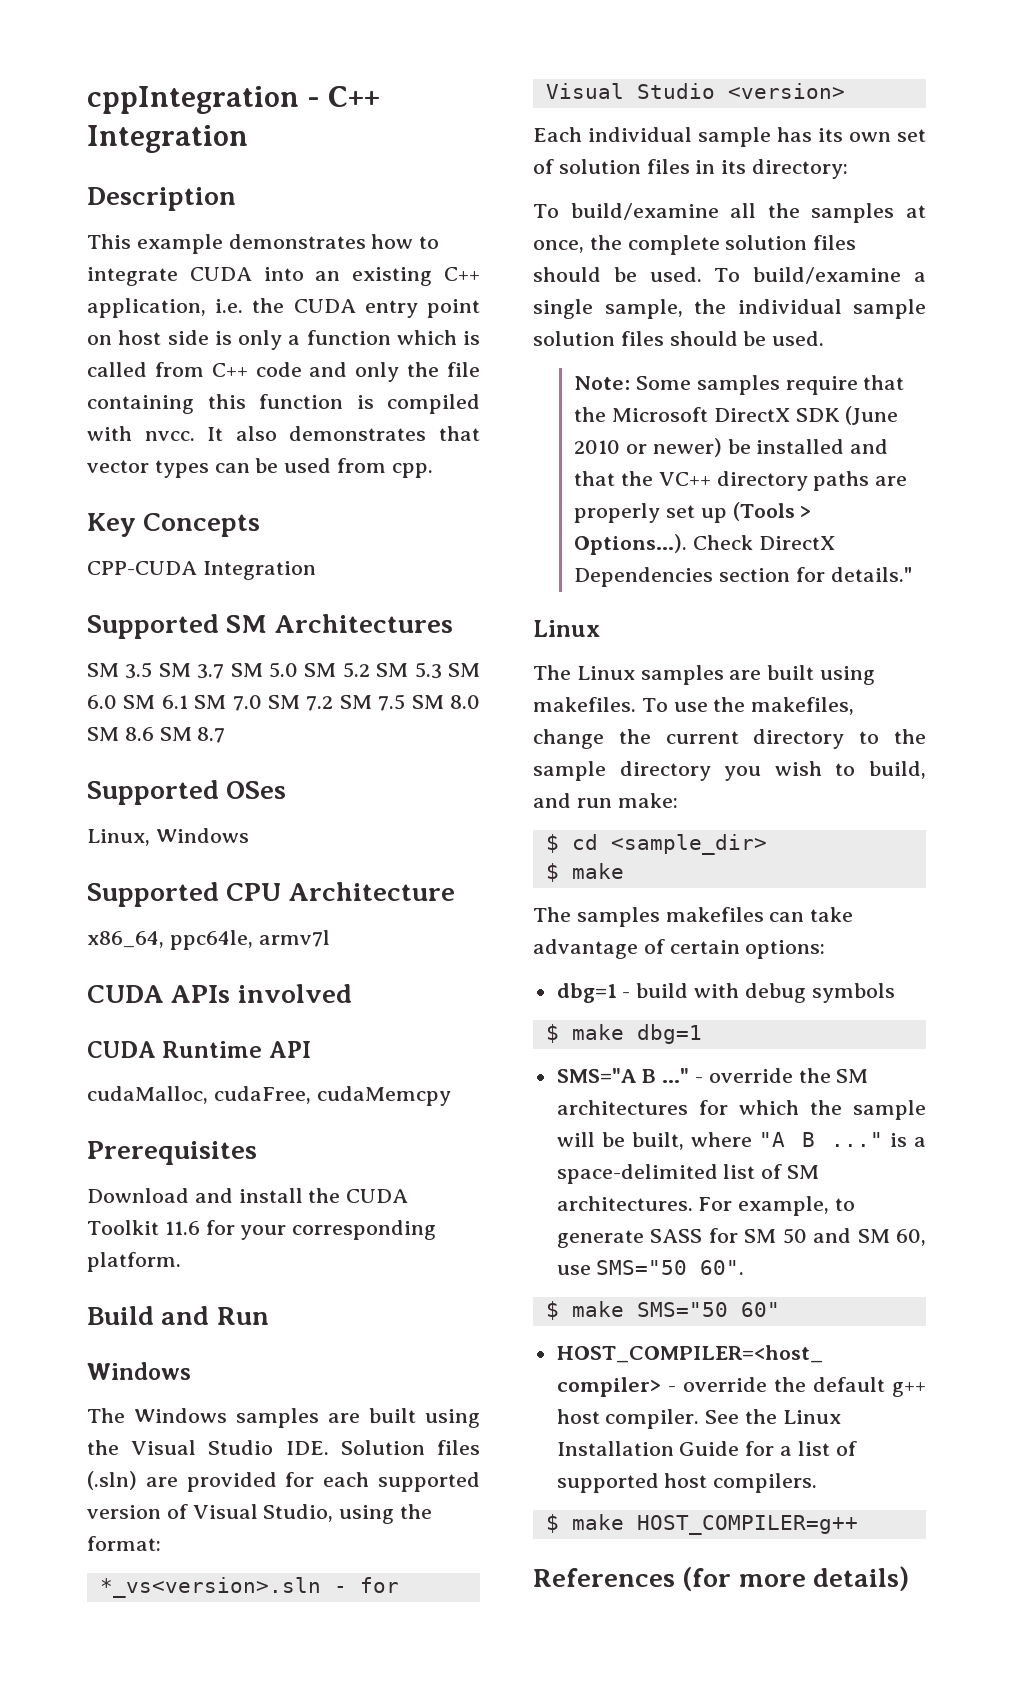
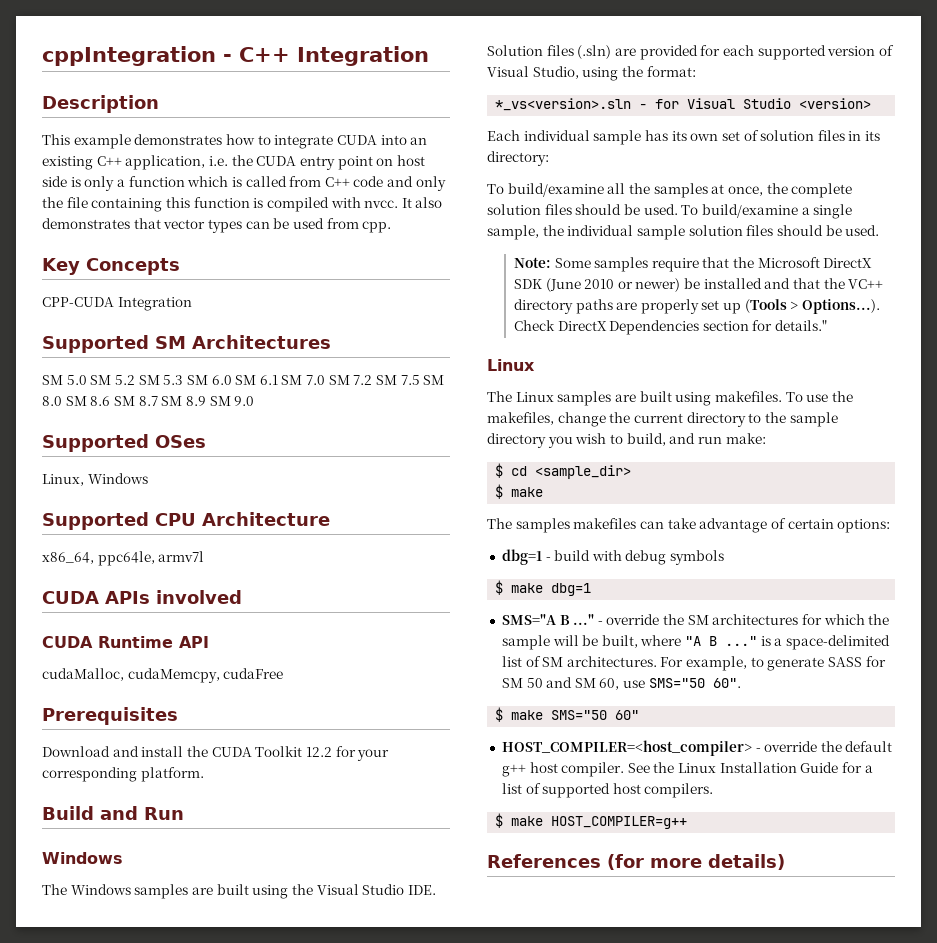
[125,662,263,679] 3.5 SM 3.7 SM -> (63, 380) none
(226, 735) none -> [161,396,255,406] SM 8.9 SM 9.0
[213,1086,451,1106] cudaFree, cudaMemcpy -> [127,668,284,683] cudaMemcpy, cudaFree
[164,1221,200,1235] 11.6 -> [305,747,332,757] 12.2

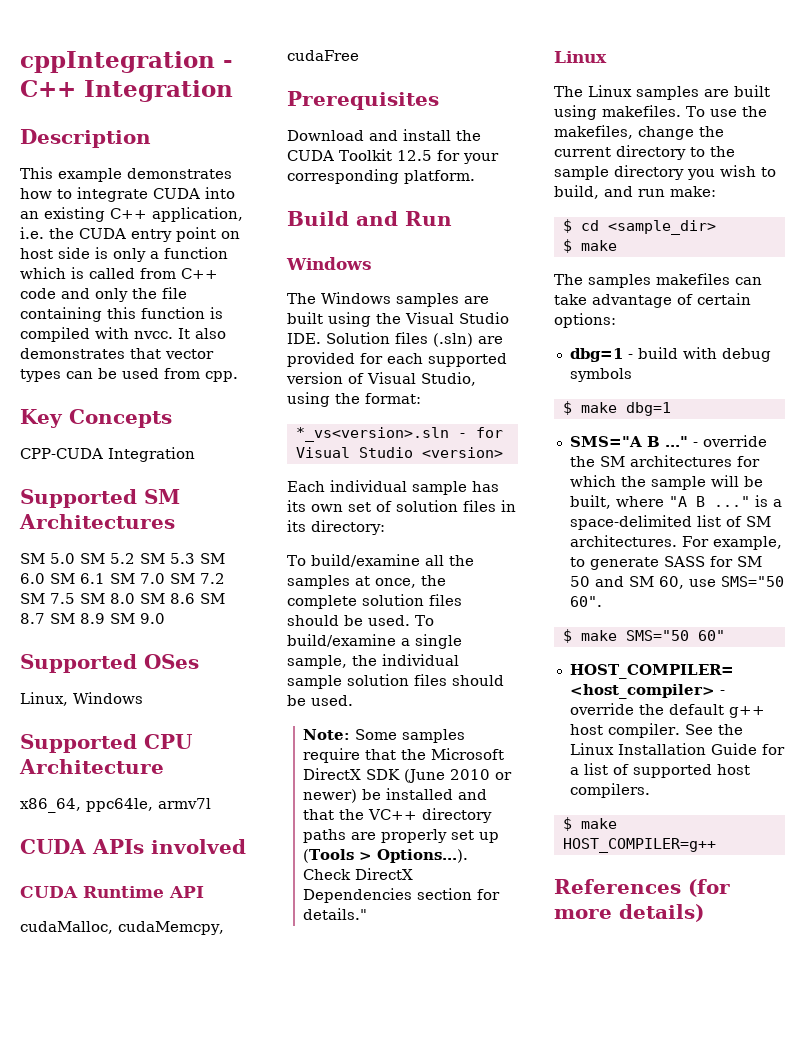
[305,747,332,757] 12.2 -> [396,150,432,161] 12.5

